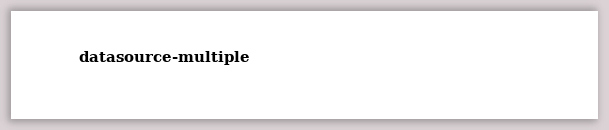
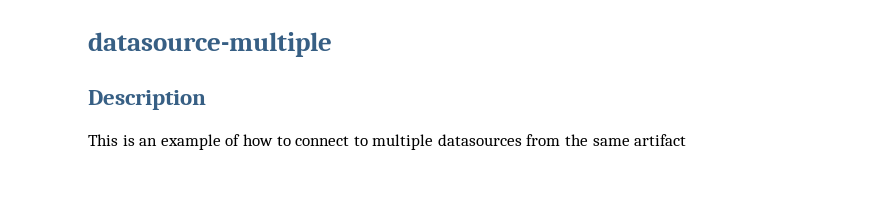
(250, 58) none -> [88,90,206,110] [88,134,687,150] // Description // This is an example of how to connect to multiple datasources from the same artifact

